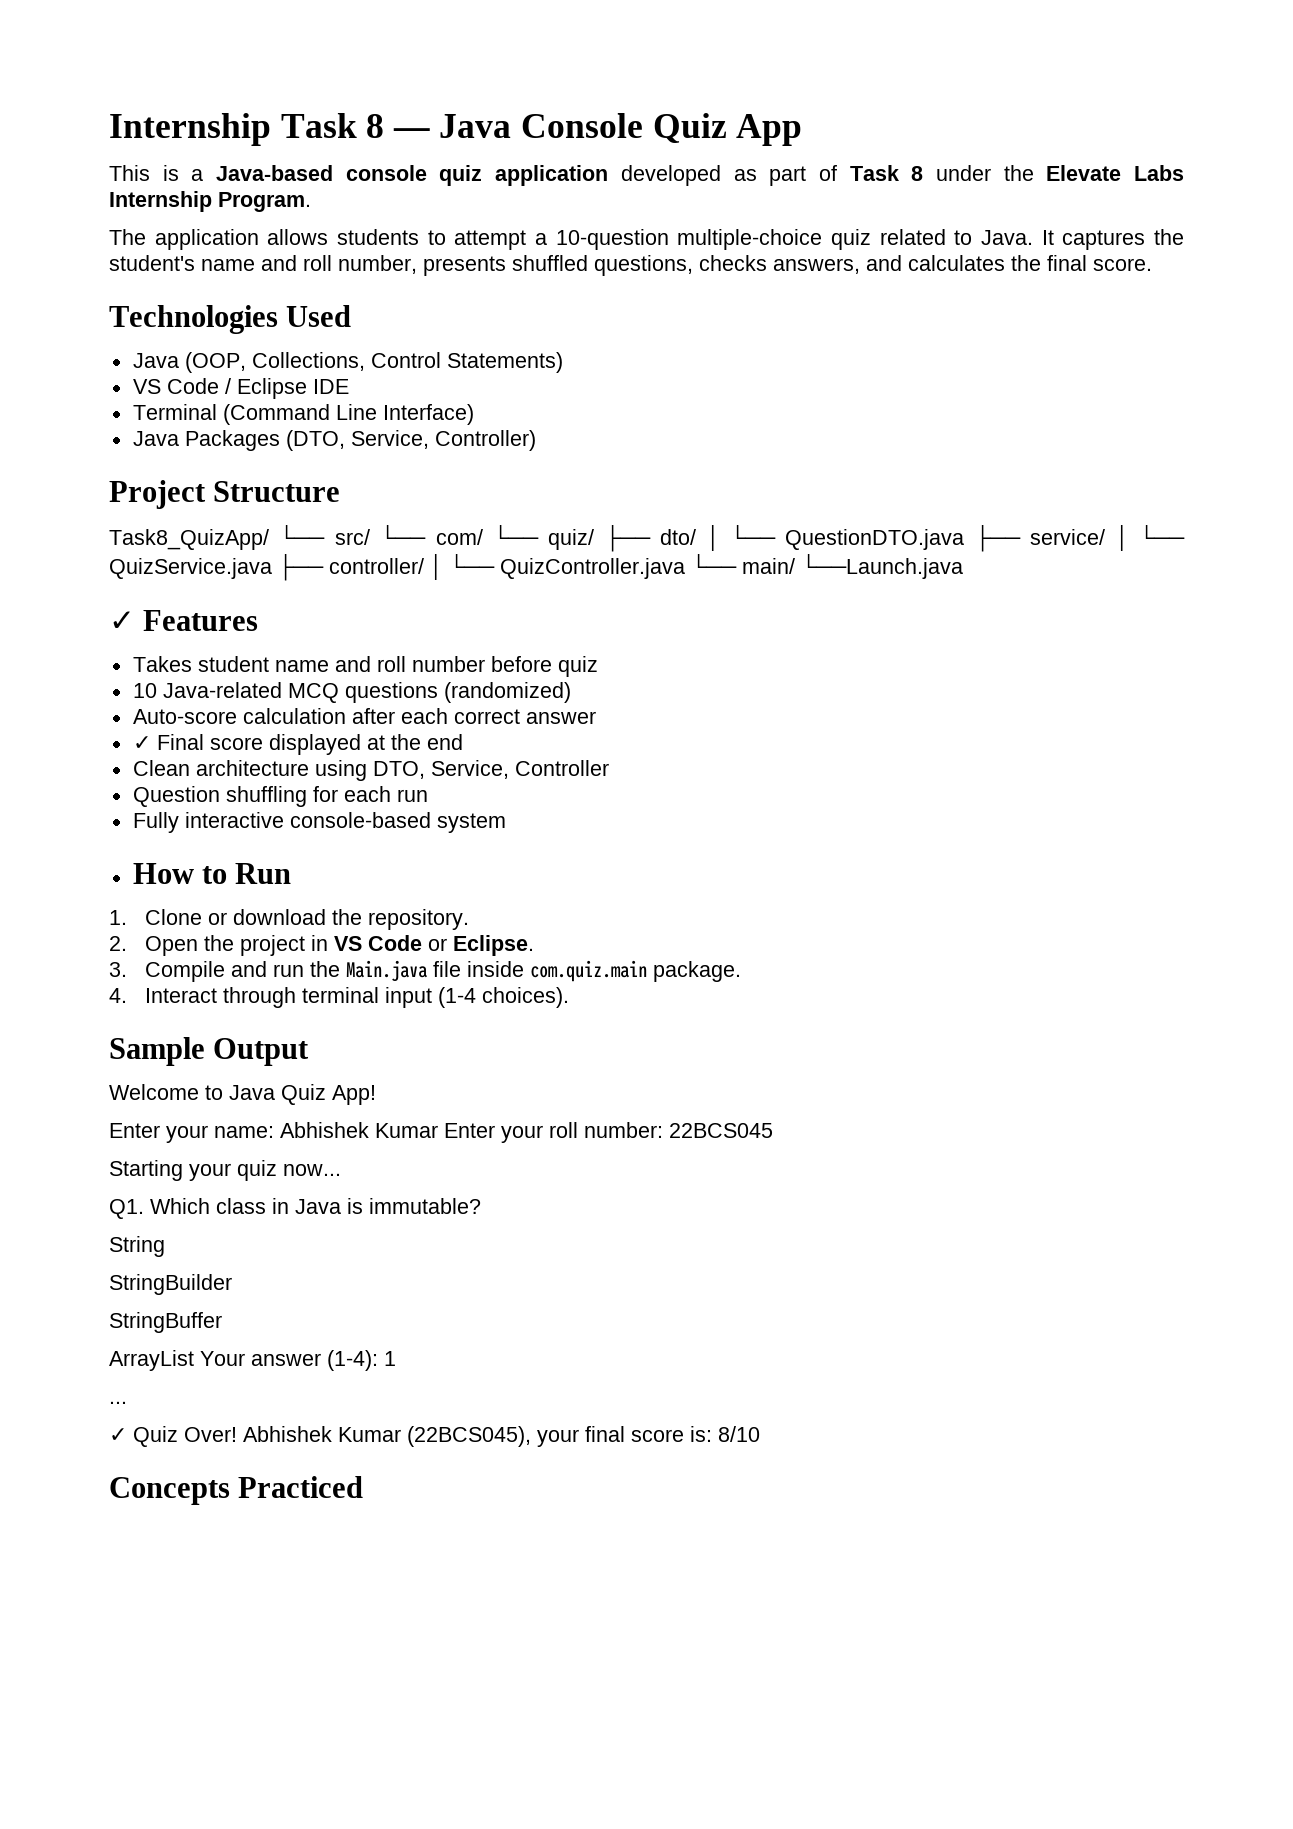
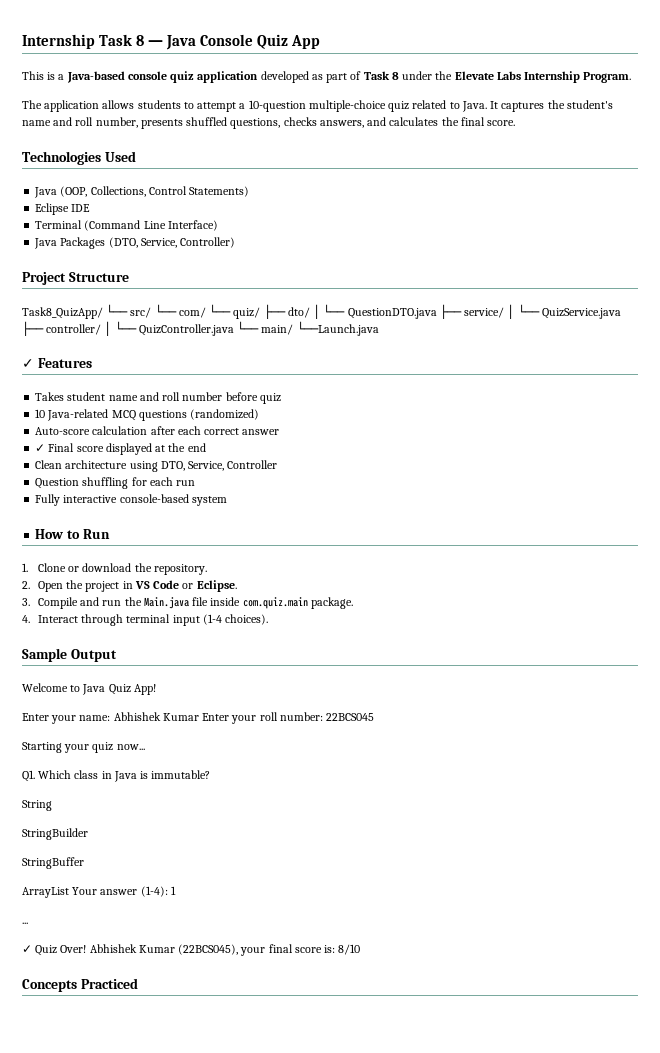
[132,378,231,394] VS Code / -> (250, 191) none

